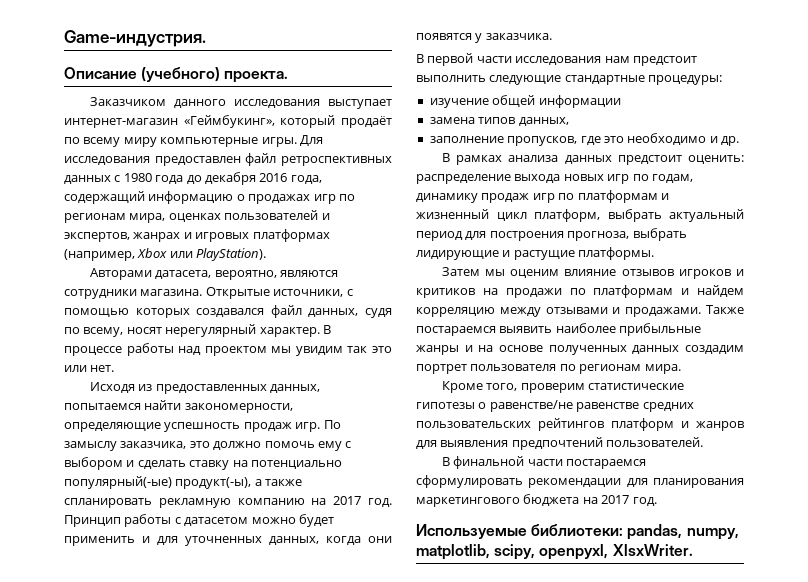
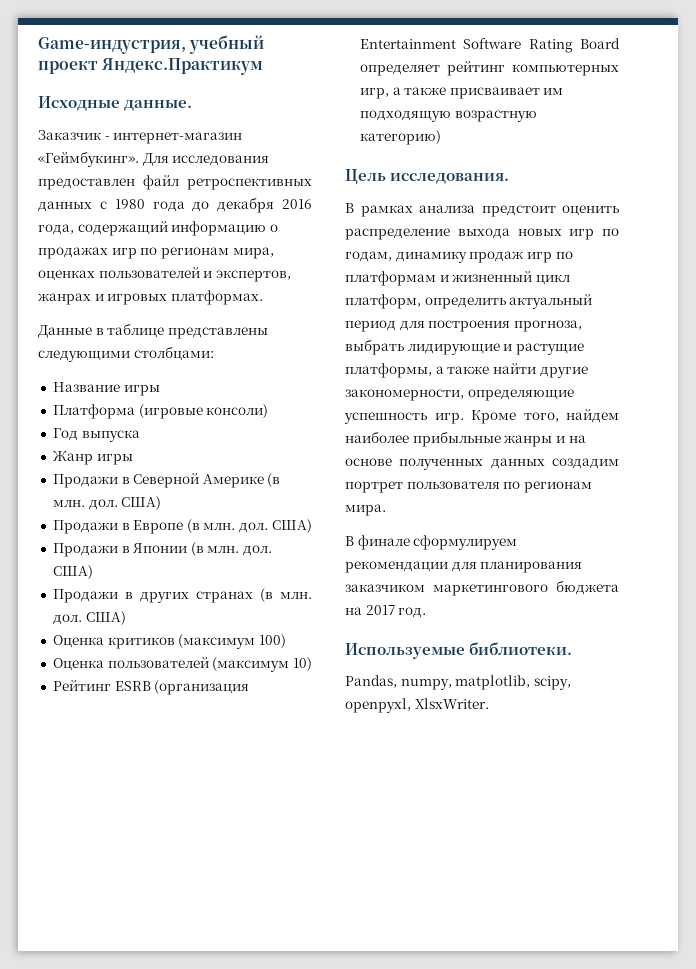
[64,30,206,47] [64,67,289,83] [89,97,392,109] [64,115,393,128] [64,137,297,147] Game-индустрия. // Описание (учебного) проекта. // Заказчиком данного исследования выступает интернет-магазин «Геймбукинг», который продаёт по всему миру компьютерные игры. -> [38,35,265,54] [38,58,264,75] [38,96,193,111] [38,130,243,144] [38,151,139,167] Game-индустрия, учебный проект Яндекс.Практикум // Исходные данные. // Заказчик - интернет-магазин «Геймбукинг».
[252,229,330,242] [64,248,267,261] [89,268,339,280] [64,287,353,299] [64,305,392,318] [64,324,331,337] [64,343,392,356] [64,365,115,372] [89,382,321,394] [64,400,293,413] [64,420,341,432] [64,441,352,451] [64,457,342,470] [64,476,303,489] [64,496,393,508] [64,514,334,527] [64,536,392,546] [416,33,552,43] [416,53,697,66] [416,75,723,85] [429,95,621,108] [429,117,569,126] [429,133,739,146] платформах (например, Xbox или PlayStation). // Авторами датасета, вероятно, являются сотрудники магазина. Открытые источники, с помощью которых создавался файл данных, судя по всему, носят нерегулярный характер. В процессе работы над проектом мы увидим так это или нет. // Исходя из предоставленных данных, попытаемся найти закономерности, определяющие успешность продаж игр. По замыслу заказчика, это должно помочь ему с выбором и сделать ставку на потенциально популярный(-ые) продукт(-ы), а также спланировать рекламную компанию на 2017 год. Принцип работы с датасетом можно будет применить и для уточненных данных, когда они появятся у заказчика. // В первой части исследования нам предстоит выполнить следующие стандартные процедуры: // изучение общей информации // замена типов данных, // заполнение пропусков, где это необходимо и др. -> [170,290,263,305] [38,323,268,339] [38,346,214,362] [52,382,160,396] [52,404,269,419] [52,428,140,442] [52,451,133,465] [52,473,281,488] [52,496,162,510] [52,519,312,534] [52,542,273,557] [52,565,93,579] [52,588,312,603] [52,611,126,625] [52,634,286,649] [52,657,312,672] [52,680,250,695] [359,38,620,53] [359,61,619,76] [359,87,564,99] [359,110,537,122] [359,130,441,145] [345,169,510,185] платформах. // Данные в таблице представлены следующими столбцами: // Название игры // Платформа (игровые консоли) // Год выпуска // Жанр игры // Продажи в Северной Америке (в млн. дол. США) // Продажи в Европе (в млн. дол. США) // Продажи в Японии (в млн. дол. США) // Продажи в других странах (в млн. дол. США) // Оценка критиков (максимум 100) // Оценка пользователей (максимум 10) // Рейтинг ESRB (организация Entertainment Software Rating Board определяет рейтинг компьютерных игр, а также присваивает им подходящую возрастную категорию) // Цель исследования.
[564,155,744,165] данных предстоит оценить: -> [481,205,619,217] предстоит оценить
[607,209,662,222] выбрать -> [424,297,506,309] определить
[578,247,655,260] [441,267,744,279] [416,285,744,298] [416,305,744,317] [416,326,553,336] платформы. // Затем мы оценим влияние отзывов игроков и критиков на продажи по платформам и найдем корреляцию между отзывами и продажами. Также постараемся выявить -> [345,363,588,378] [345,389,574,401] [344,409,619,424] платформы, а также найти другие закономерности, определяющие успешность игр. Кроме того, найдем
[441,381,685,393] [416,400,694,412] [416,418,744,431] [416,437,704,450] [441,456,647,469] [416,475,523,488] Кроме того, проверим статистические гипотезы о равенстве/не равенстве средних пользовательских рейтингов платформ и жанров для выявления предпочтений пользователей. // В финальной части постараемся сформулировать -> [345,535,518,550] В финале сформулируем
(744, 483) none -> [345,584,425,592] заказчиком
[531,524,683,540] библиотеки: pandas, -> [469,642,573,655] [345,675,397,688] библиотеки. // Pandas,

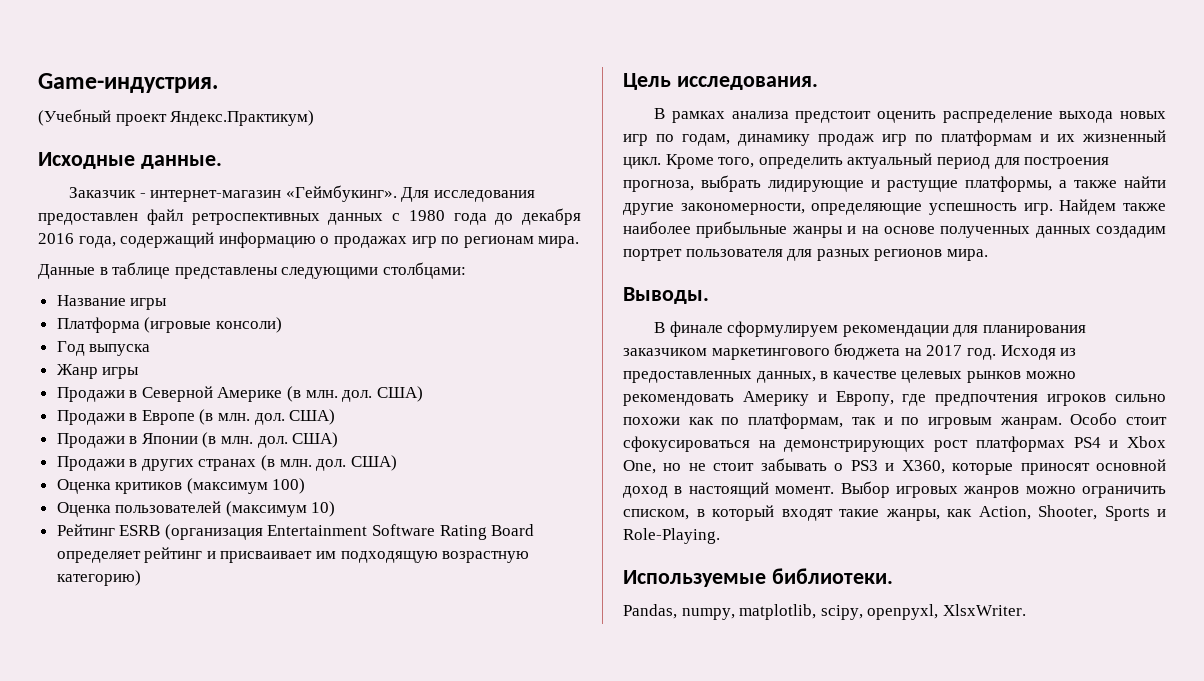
[38,35,265,54] [38,58,264,75] Game-индустрия, учебный проект Яндекс.Практикум -> [38,73,218,93] [38,109,315,126] Game-индустрия. // (Учебный проект Яндекс.Практикум)
[232,247,274,259] [38,267,291,282] [38,290,263,305] мира, оценках пользователей и экспертов, жанрах и игровых платформах. -> [538,236,580,248] мира.
[512,64,619,76] [359,87,447,99] компьютерных игр, а также -> [206,551,216,559] и
[452,271,570,285] [345,294,421,309] жизненный цикл платформ, -> [1057,130,1166,142] [623,154,755,169] их жизненный цикл. Кроме того,
[471,409,619,424] Кроме того, найдем -> [1059,199,1166,215] Найдем также
[503,481,592,493] [345,504,386,516] по регионам мира. -> [787,249,988,261] [623,287,709,304] для разных регионов мира. // Выводы.
(427, 612) none -> [1000,345,1077,360] [623,371,1076,383] [623,391,1166,406] [623,412,1167,429] [623,436,1166,452] [623,458,1166,475] [623,481,1166,498] [623,505,1166,521] [623,528,720,544] Исходя из предоставленных данных, в качестве целевых рынков можно рекомендовать Америку и Европу, где предпочтения игроков сильно похожи как по платформам, так и по игровым жанрам. Особо стоит сфокусироваться на демонстрирующих рост платформах PS4 и Xbox One, но не стоит забывать о PS3 и X360, которые приносят основной доход в настоящий момент. Выбор игровых жанров можно ограничить списком, в который входят такие жанры, как Action, Shooter, Sports и Role-Playing.

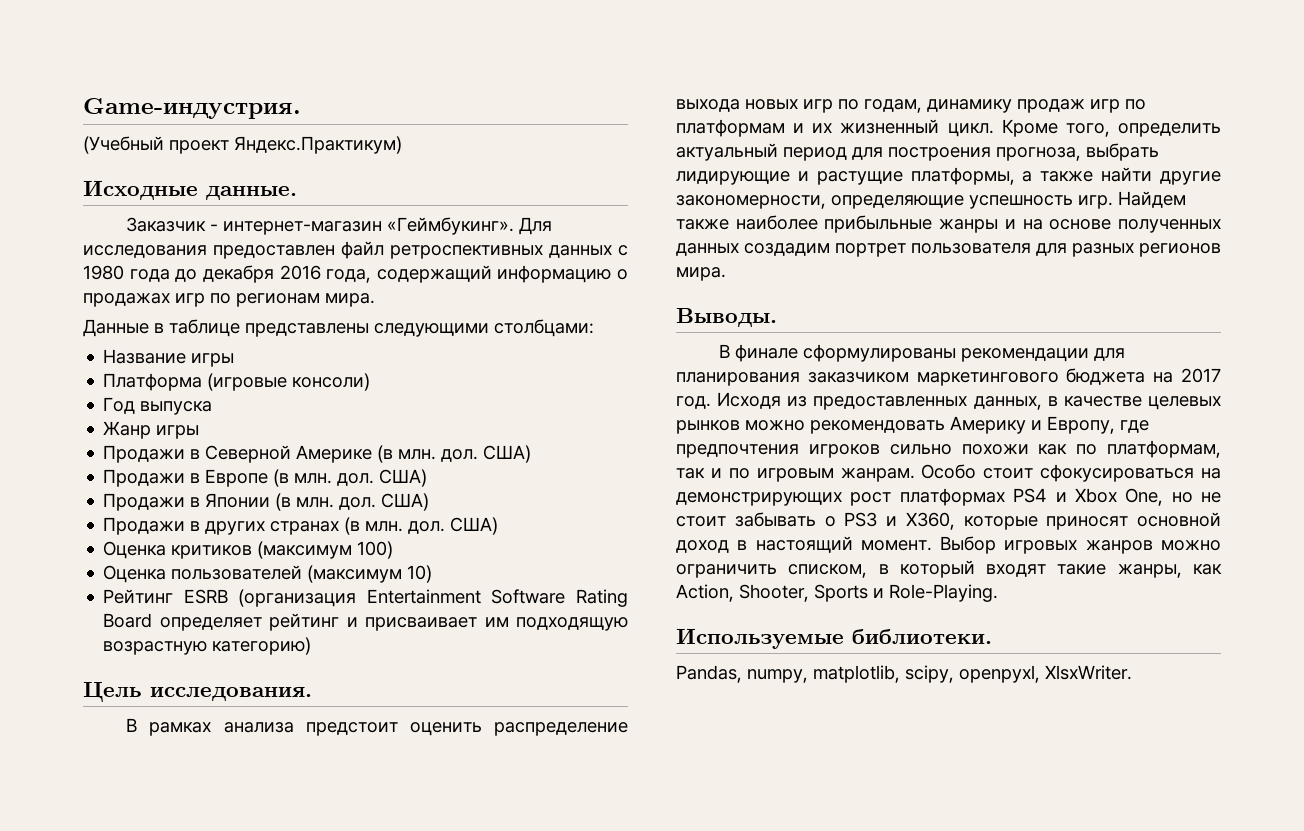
[727,321,839,337] сформулируем -> [803,344,957,362] сформулированы

